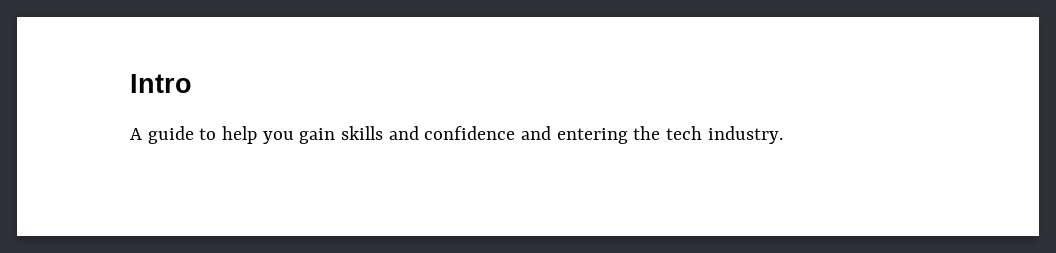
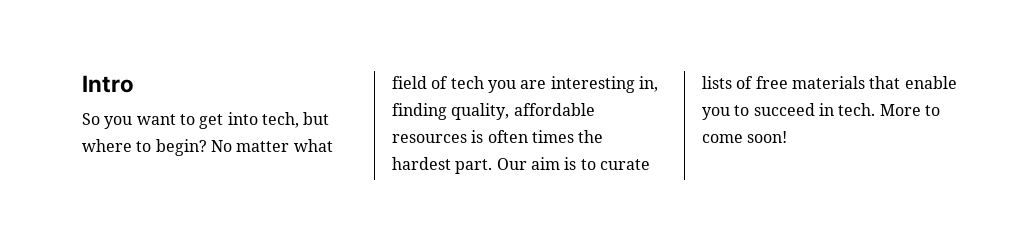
[130,126,783,144] A guide to help you gain skills and confidence and entering the tech industry. -> [82,112,330,129] [82,139,333,156] [392,76,658,93] [392,103,595,120] [392,130,604,143] [392,157,650,174] [702,76,957,89] [702,103,940,120] [702,131,788,143] So you want to get into tech, but where to begin? No matter what field of tech you are interesting in, finding quality, affordable resources is often times the hardest part. Our aim is to curate lists of free materials that enable you to succeed in tech. More to come soon!

